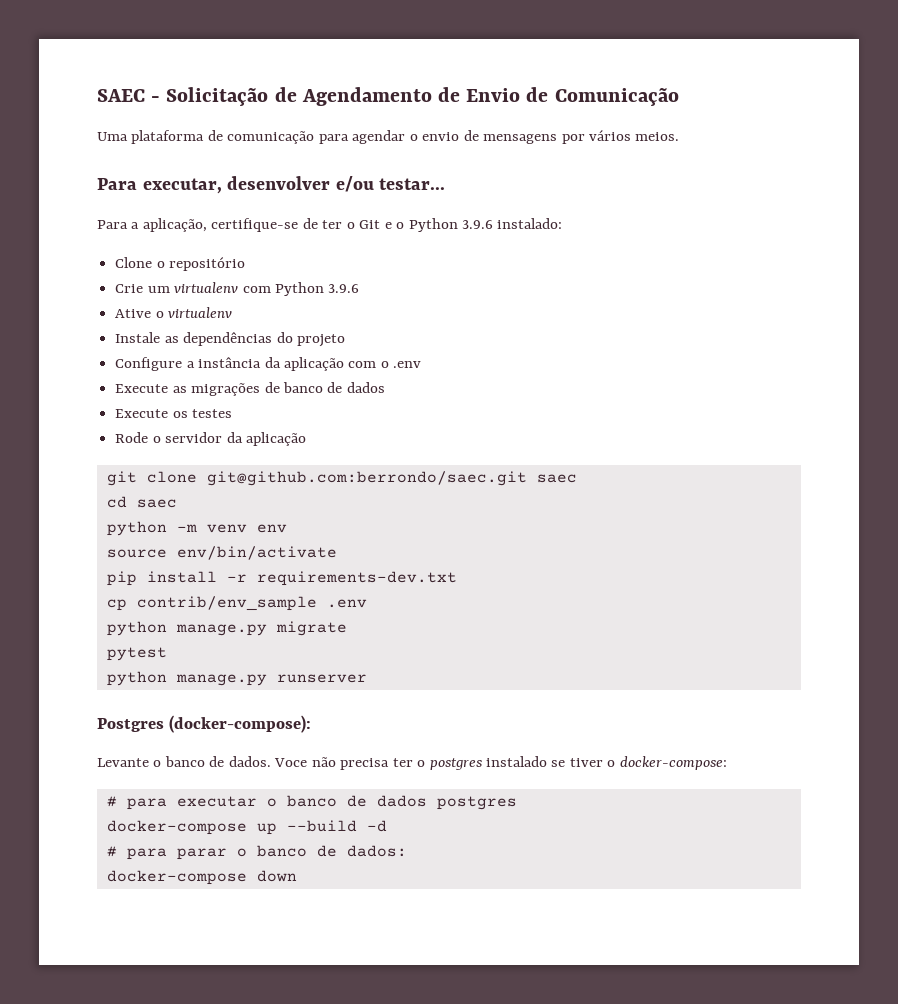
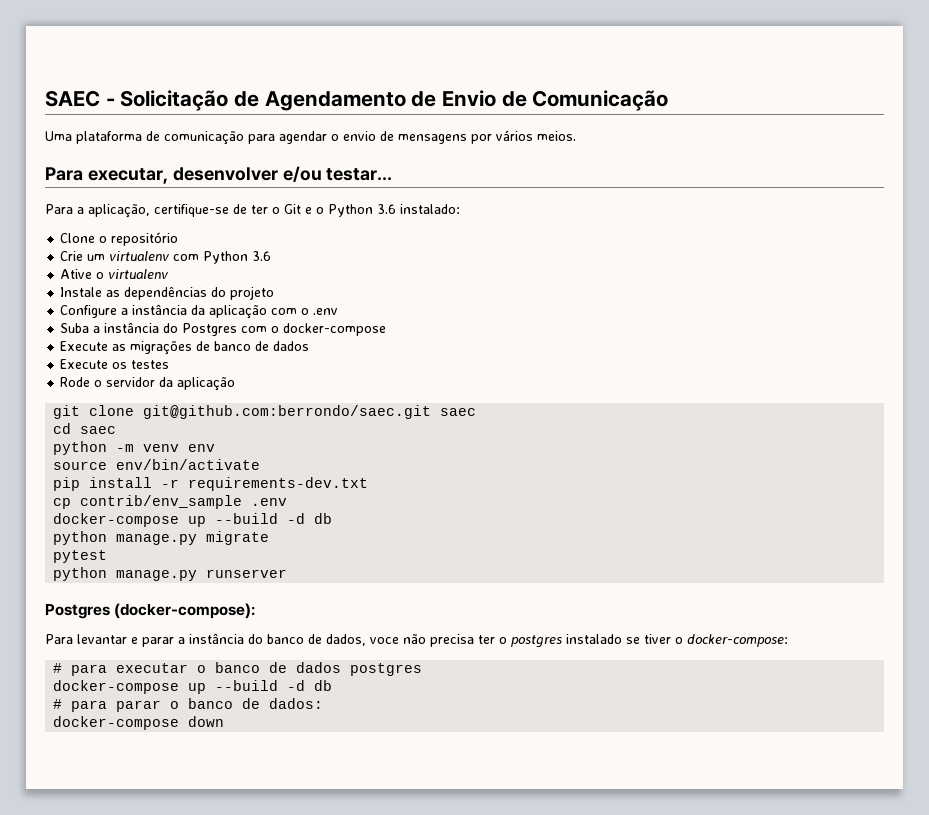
[462,220,494,229] 3.9.6 -> [377,204,396,214] 3.6
[328,284,360,293] 3.9.6 -> [252,251,272,261] 3.6
(422, 364) none -> [60,322,387,336] // Suba a instância do Postgres com o docker-compose
(367, 603) none -> [53,513,333,527] // docker-compose up --build -d db
[97,756,308,767] Levante o banco de dados. Voce -> [45,633,399,647] Para levantar e parar a instância do banco de dados, voce
(387, 826) none -> [314,680,333,691] db

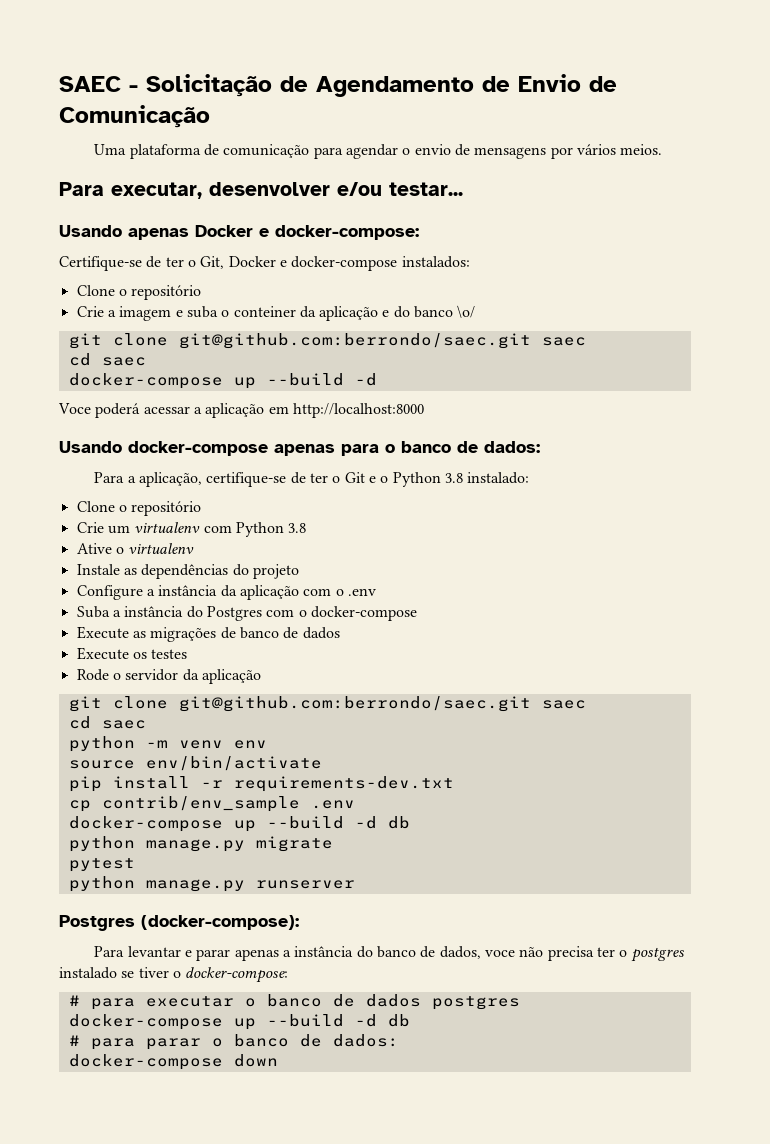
(393, 174) none -> [59,225,419,240] [59,256,470,271] [76,285,202,300] [76,305,476,321] [68,333,586,349] [68,353,146,366] [68,373,377,389] [58,403,424,418] [59,441,540,456] // Usando apenas Docker e docker-compose: // Certifique-se de ter o Git, Docker e docker-compose instalados: // Clone o repositório // Crie a imagem e suba o conteiner da aplicação e do banco \o/ // git clone git@github.com:berrondo/saec.git saec // cd saec // docker-compose up --build -d // Voce poderá acessar a aplicação em http://localhost:8000 // Usando docker-compose apenas para o banco de dados:
[377,204,396,214] 3.6 -> [444,473,463,483] 3.8
[252,251,272,261] 3.6 -> [288,523,307,533] 3.8
(174, 642) none -> [234,949,279,961] apenas

